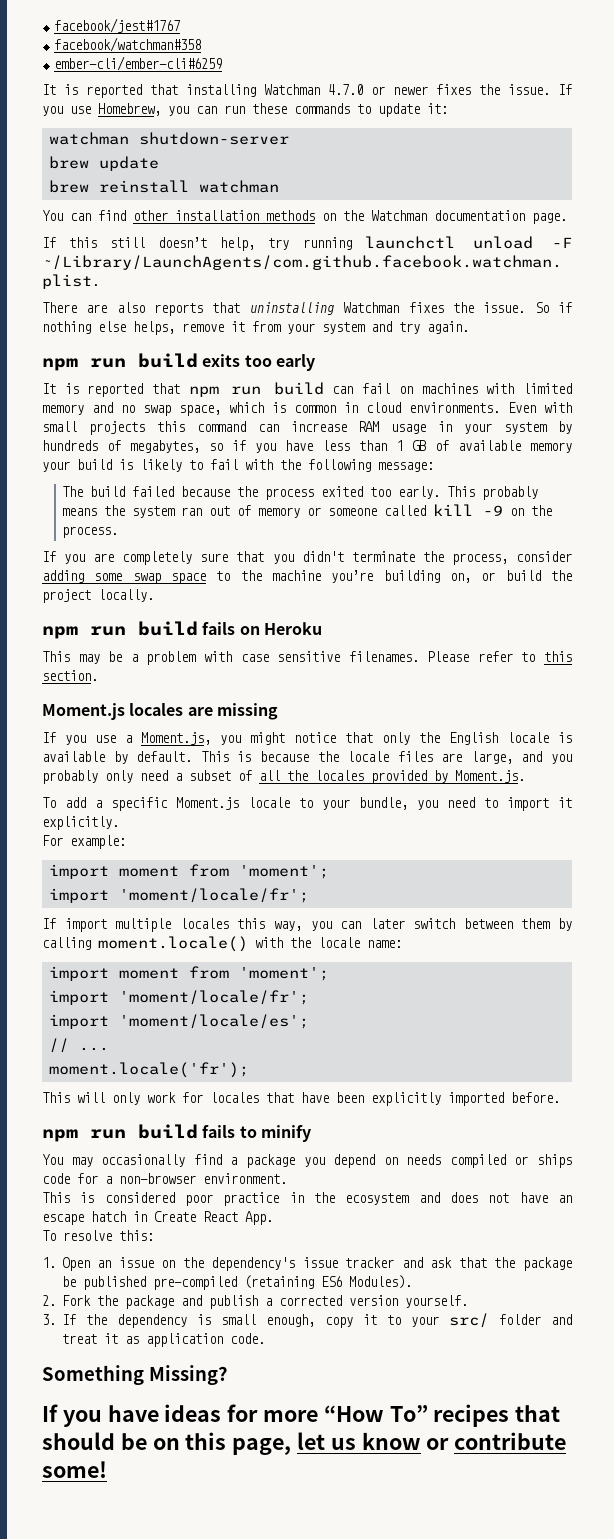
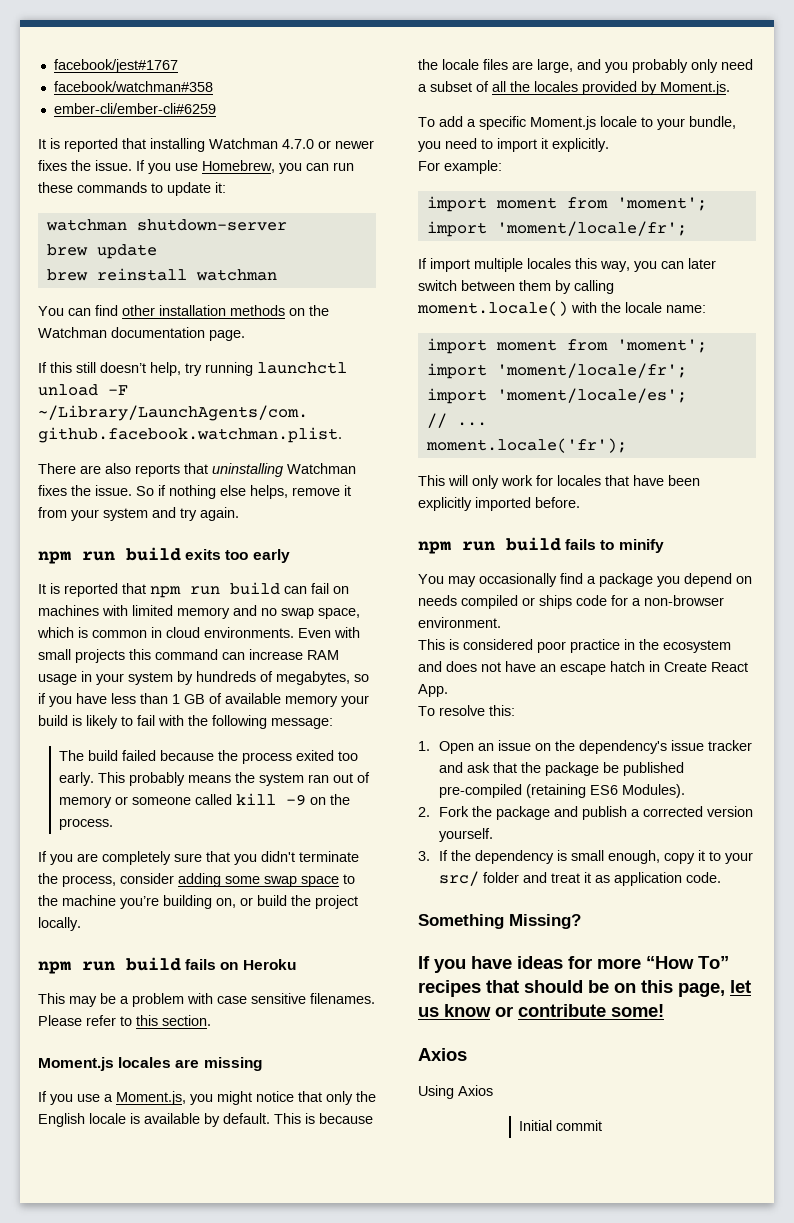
(107, 1469) none -> [418,1048,467,1061] [418,1085,493,1099] [519,1120,603,1131] // Axios // Using Axios // Initial commit

